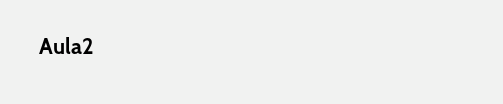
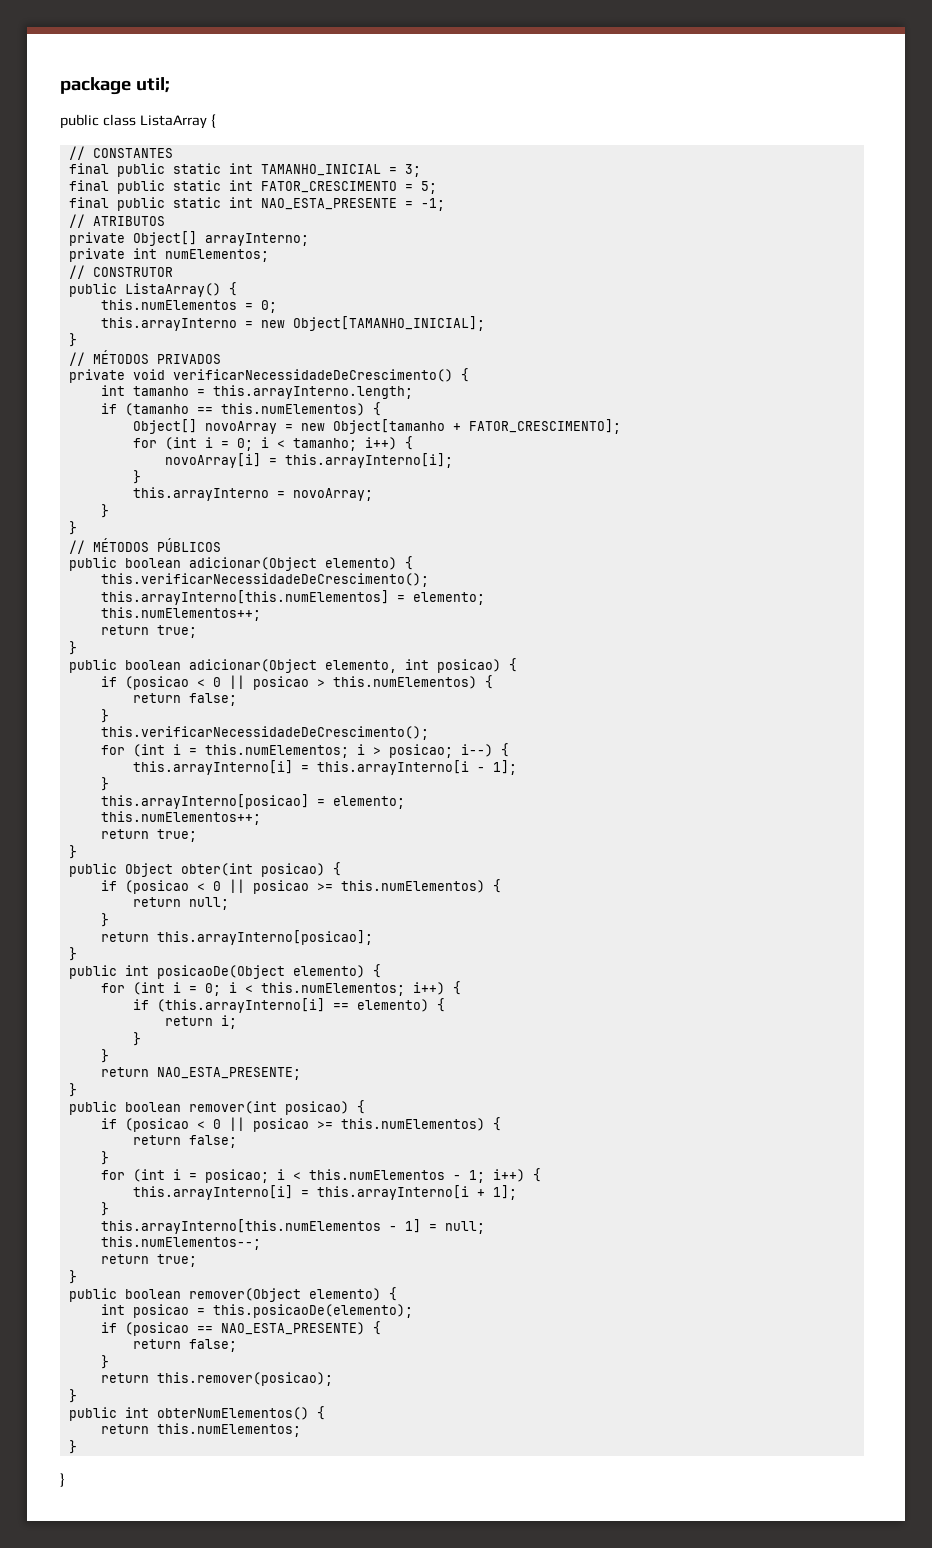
[39,37,94,54] Aula2 -> [60,77,170,95] [60,114,216,129] [68,146,173,160] [68,163,421,177] [68,180,437,194] [68,197,445,211] [68,214,165,228] [68,231,309,246] [68,248,269,262] [68,265,173,279] [68,282,237,297] [100,299,277,313] [100,316,485,331] [68,333,77,347] [68,350,221,366] [68,368,469,383] [100,385,413,399] [100,402,381,416] [132,419,621,434] [132,436,413,451] [164,453,453,468] [132,470,141,484] [132,487,373,501] [100,504,109,518] [68,521,77,535] [68,538,221,554] [68,556,413,571] [100,573,429,587] [100,590,485,605] [100,607,261,621] [100,625,197,638] [68,641,77,655] [68,658,517,673] [100,675,493,690] [132,693,237,706] [100,709,109,723] [100,726,429,740] [100,743,509,758] [132,760,517,775] [100,777,109,791] [100,794,405,809] [100,811,261,825] [100,829,197,842] [68,845,77,859] [68,862,341,877] [100,879,501,894] [132,897,229,910] [100,913,109,927] [100,930,373,945] [68,947,77,961] [68,964,381,979] [100,981,461,996] [132,998,445,1013] [164,1015,237,1029] [132,1032,141,1046] [100,1049,109,1063] [100,1067,301,1080] [68,1083,77,1097] [68,1100,365,1115] [100,1117,501,1132] [132,1135,237,1148] [100,1151,109,1165] [100,1168,541,1183] [132,1185,517,1200] [100,1202,109,1216] [100,1219,485,1234] [100,1236,261,1250] [100,1254,197,1267] [68,1270,77,1284] [68,1287,397,1302] [100,1304,413,1318] [100,1321,381,1336] [132,1339,237,1352] [100,1355,109,1369] [100,1372,333,1386] [68,1389,77,1403] [68,1406,325,1421] [100,1423,301,1437] [68,1440,77,1454] [60,1473,65,1487] package util; // public class ListaArray { // // CONSTANTES // final public static int TAMANHO_INICIAL = 3; // final public static int FATOR_CRESCIMENTO = 5; // final public static int NAO_ESTA_PRESENTE = -1; // // ATRIBUTOS // private Object[] arrayInterno; // private int numElementos; // // CONSTRUTOR // public ListaArray() { // this.numElementos = 0; // this.arrayInterno = new Object[TAMANHO_INICIAL]; // } // // MÉTODOS PRIVADOS // private void verificarNecessidadeDeCrescimento() { // int tamanho = this.arrayInterno.length; // if (tamanho == this.numElementos) { // Object[] novoArray = new Object[tamanho + FATOR_CRESCIMENTO]; // for (int i = 0; i < tamanho; i++) { // novoArray[i] = this.arrayInterno[i]; // } // this.arrayInterno = novoArray; // } // } // // MÉTODOS PÚBLICOS // public boolean adicionar(Object elemento) { // this.verificarNecessidadeDeCrescimento(); // this.arrayInterno[this.numElementos] = elemento; // this.numElementos++; // return true; // } // public boolean adicionar(Object elemento, int posicao) { // if (posicao < 0 || posicao > this.numElementos) { // return false; // } // this.verificarNecessidadeDeCrescimento(); // for (int i = this.numElementos; i > posicao; i--) { // this.arrayInterno[i] = this.arrayInterno[i - 1]; // } // this.arrayInterno[posicao] = elemento; // this.numElementos++; // return true; // } // public Object obter(int posicao) { // if (posicao < 0 || posicao >= this.numElementos) { // return null; // } // return this.arrayInterno[posicao]; // } // public int posicaoDe(Object elemento) { // for (int i = 0; i < this.numElementos; i++) { // if (this.arrayInterno[i] == elemento) { // return i; // } // } // return NAO_ESTA_PRESENTE; // } // public boolean remover(int posicao) { // if (posicao < 0 || posicao >= this.numElementos) { // return false; // } // for (int i = posicao; i < this.numElementos - 1; i++) { // this.arrayInterno[i] = this.arrayInterno[i + 1]; // } // this.arrayInterno[this.numElementos - 1] = null; // this.numElementos--; // return true; // } // public boolean remover(Object elemento) { // int posicao = this.posicaoDe(elemento); // if (posicao == NAO_ESTA_PRESENTE) { // return false; // } // return this.remover(posicao); // } // public int obterNumElementos() { // return this.numElementos; // } // }

